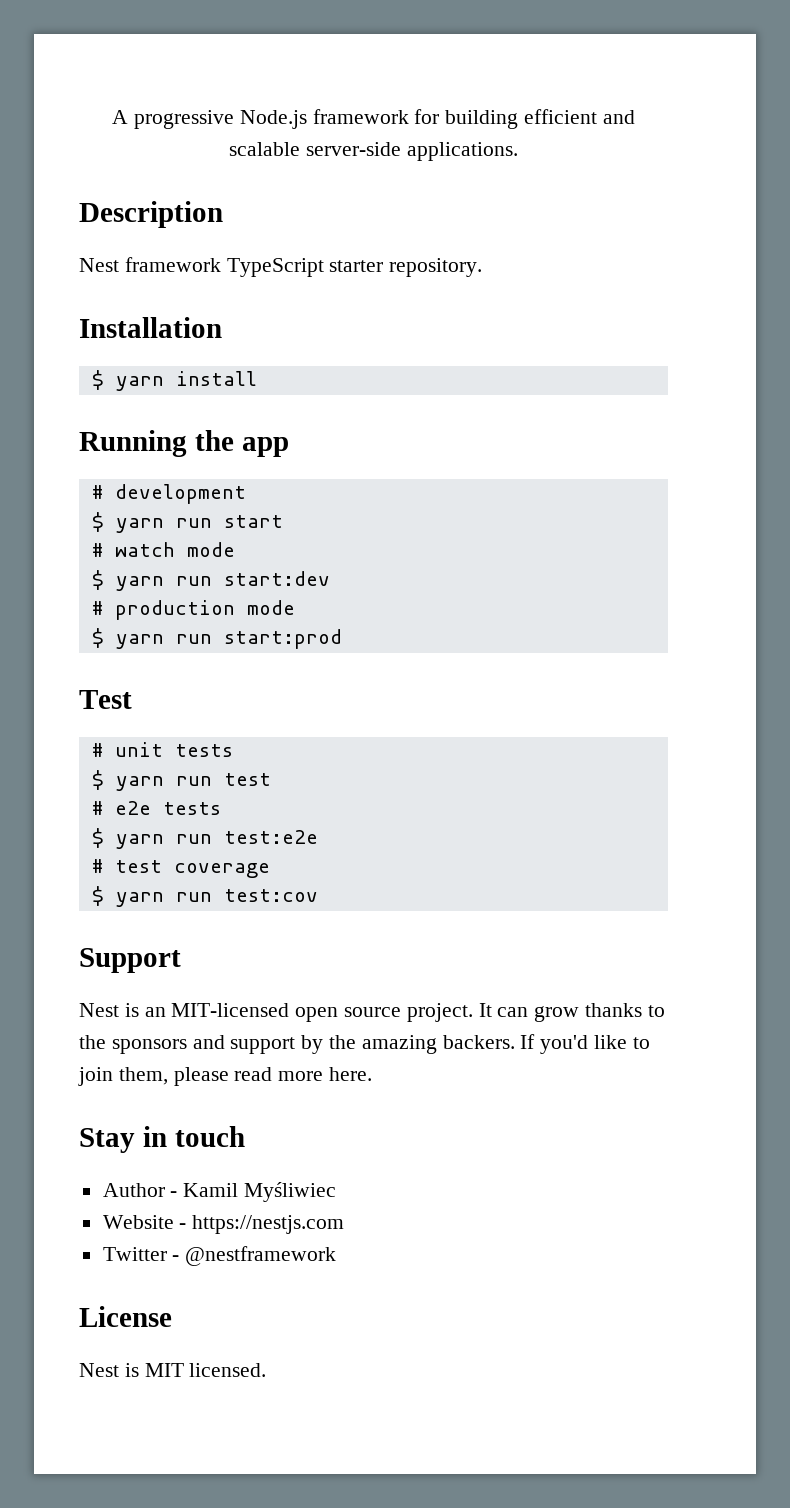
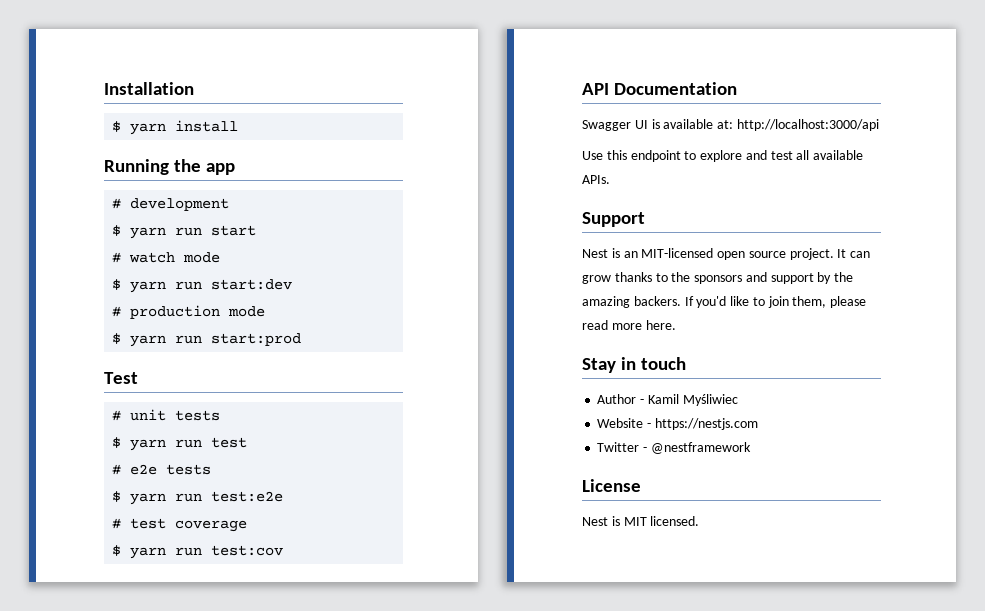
[112,109,635,129] [229,142,518,161] [79,201,223,228] [79,257,483,277] A progressive Node.js framework for building efficient and scalable server-side applications. // Description // Nest framework TypeScript starter repository. // -> (104, 88) none
(318, 895) none -> [582,82,738,95] [582,119,879,131] [582,150,864,162] [582,175,610,184] // API Documentation // Swagger UI is available at: http://localhost:3000/api // Use this endpoint to explore and test all available APIs.

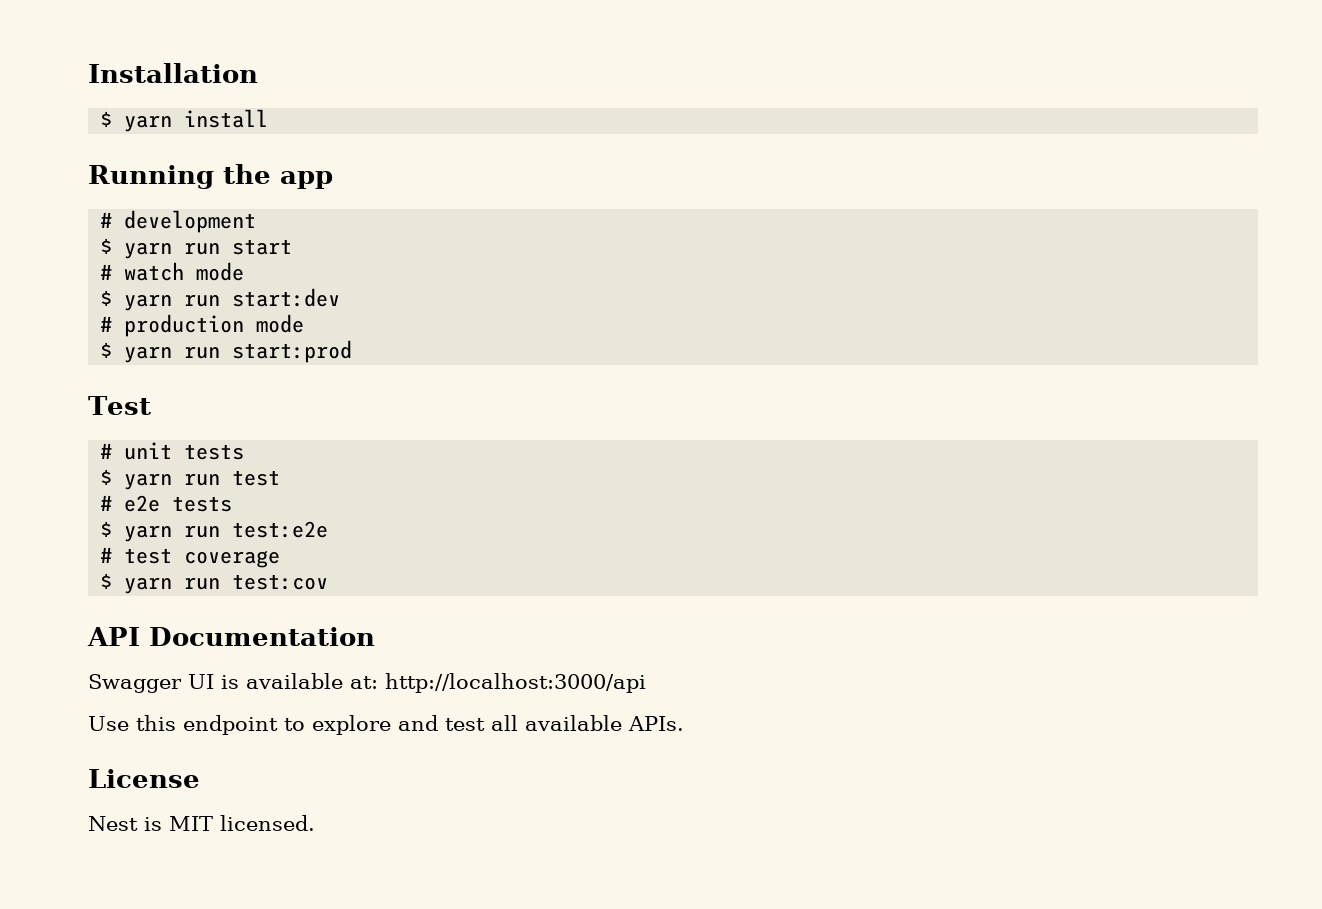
[582,212,645,227] [582,248,871,260] [582,272,854,284] [582,296,867,308] [582,320,676,330] [582,357,687,373] [597,394,738,406] [597,418,758,430] [597,442,751,454] // Support // Nest is an MIT-licensed open source project. It can grow thanks to the sponsors and support by the amazing backers. If you'd like to join them, please read more here. // Stay in touch // Author - Kamil Myśliwiec // Website - https://nestjs.com // Twitter - @nestframework -> (684, 723) none

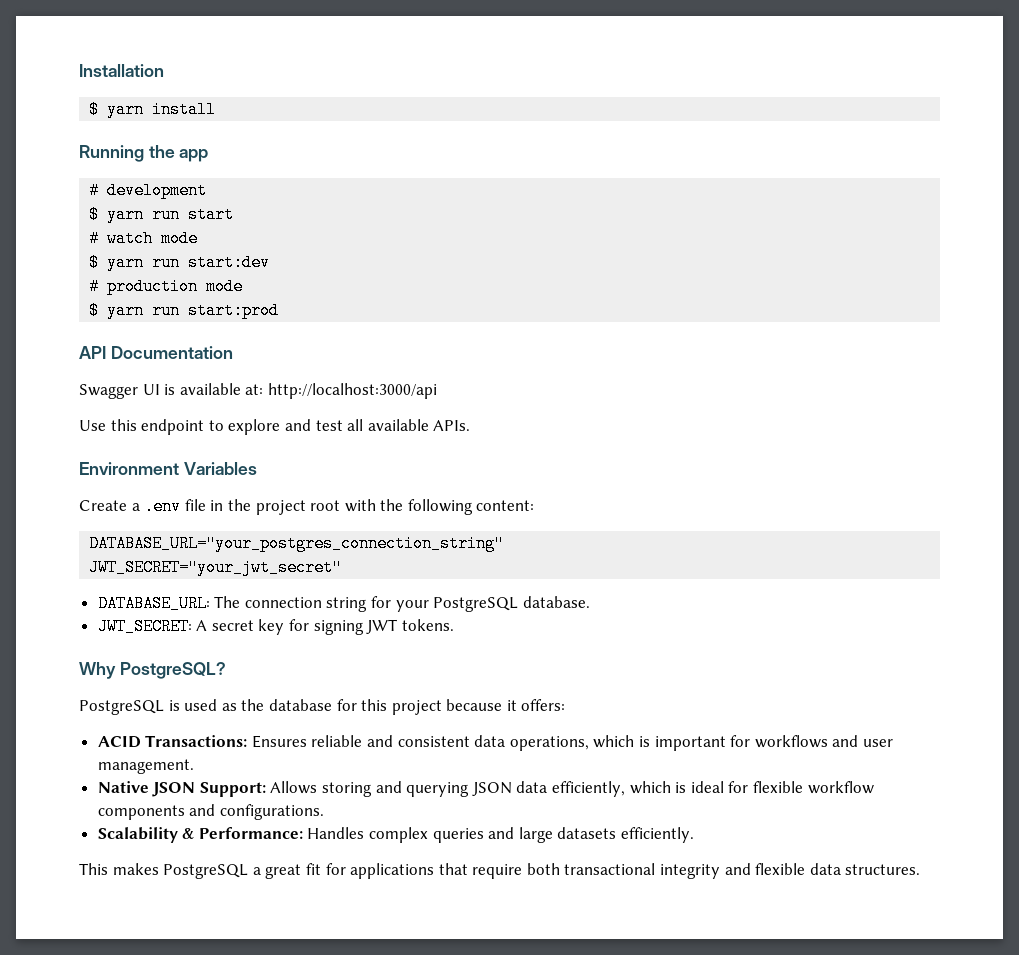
[88,396,151,415] [100,442,245,460] [100,469,281,490] [100,495,233,512] [100,521,329,542] [100,547,281,568] [100,573,329,594] // Test // # unit tests // $ yarn run test // # e2e tests // $ yarn run test:e2e // # test coverage // $ yarn run test:cov -> (280, 310) none
[88,769,200,788] [88,815,315,831] License // Nest is MIT licensed. -> [79,462,257,475] [79,498,535,515] [89,535,505,552] [89,559,343,576] [97,595,590,612] [97,618,454,635] [79,662,226,679] [79,699,566,715] [97,735,893,751] [97,759,194,774] [97,781,874,797] [97,804,324,820] [97,827,695,843] [79,863,921,879] Environment Variables // Create a .env file in the project root with the following content: // DATABASE_URL="your_postgres_connection_string" // JWT_SECRET="your_jwt_secret" // DATABASE_URL: The connection string for your PostgreSQL database. // JWT_SECRET: A secret key for signing JWT tokens. // Why PostgreSQL? // PostgreSQL is used as the database for this project because it offers: // ACID Transactions: Ensures reliable and consistent data operations, which is important for workflows and user management. // Native JSON Support: Allows storing and querying JSON data efficiently, which is ideal for flexible workflow components and configurations. // Scalability & Performance: Handles complex queries and large datasets efficiently. // This makes PostgreSQL a great fit for applications that require both transactional integrity and flexible data structures.

